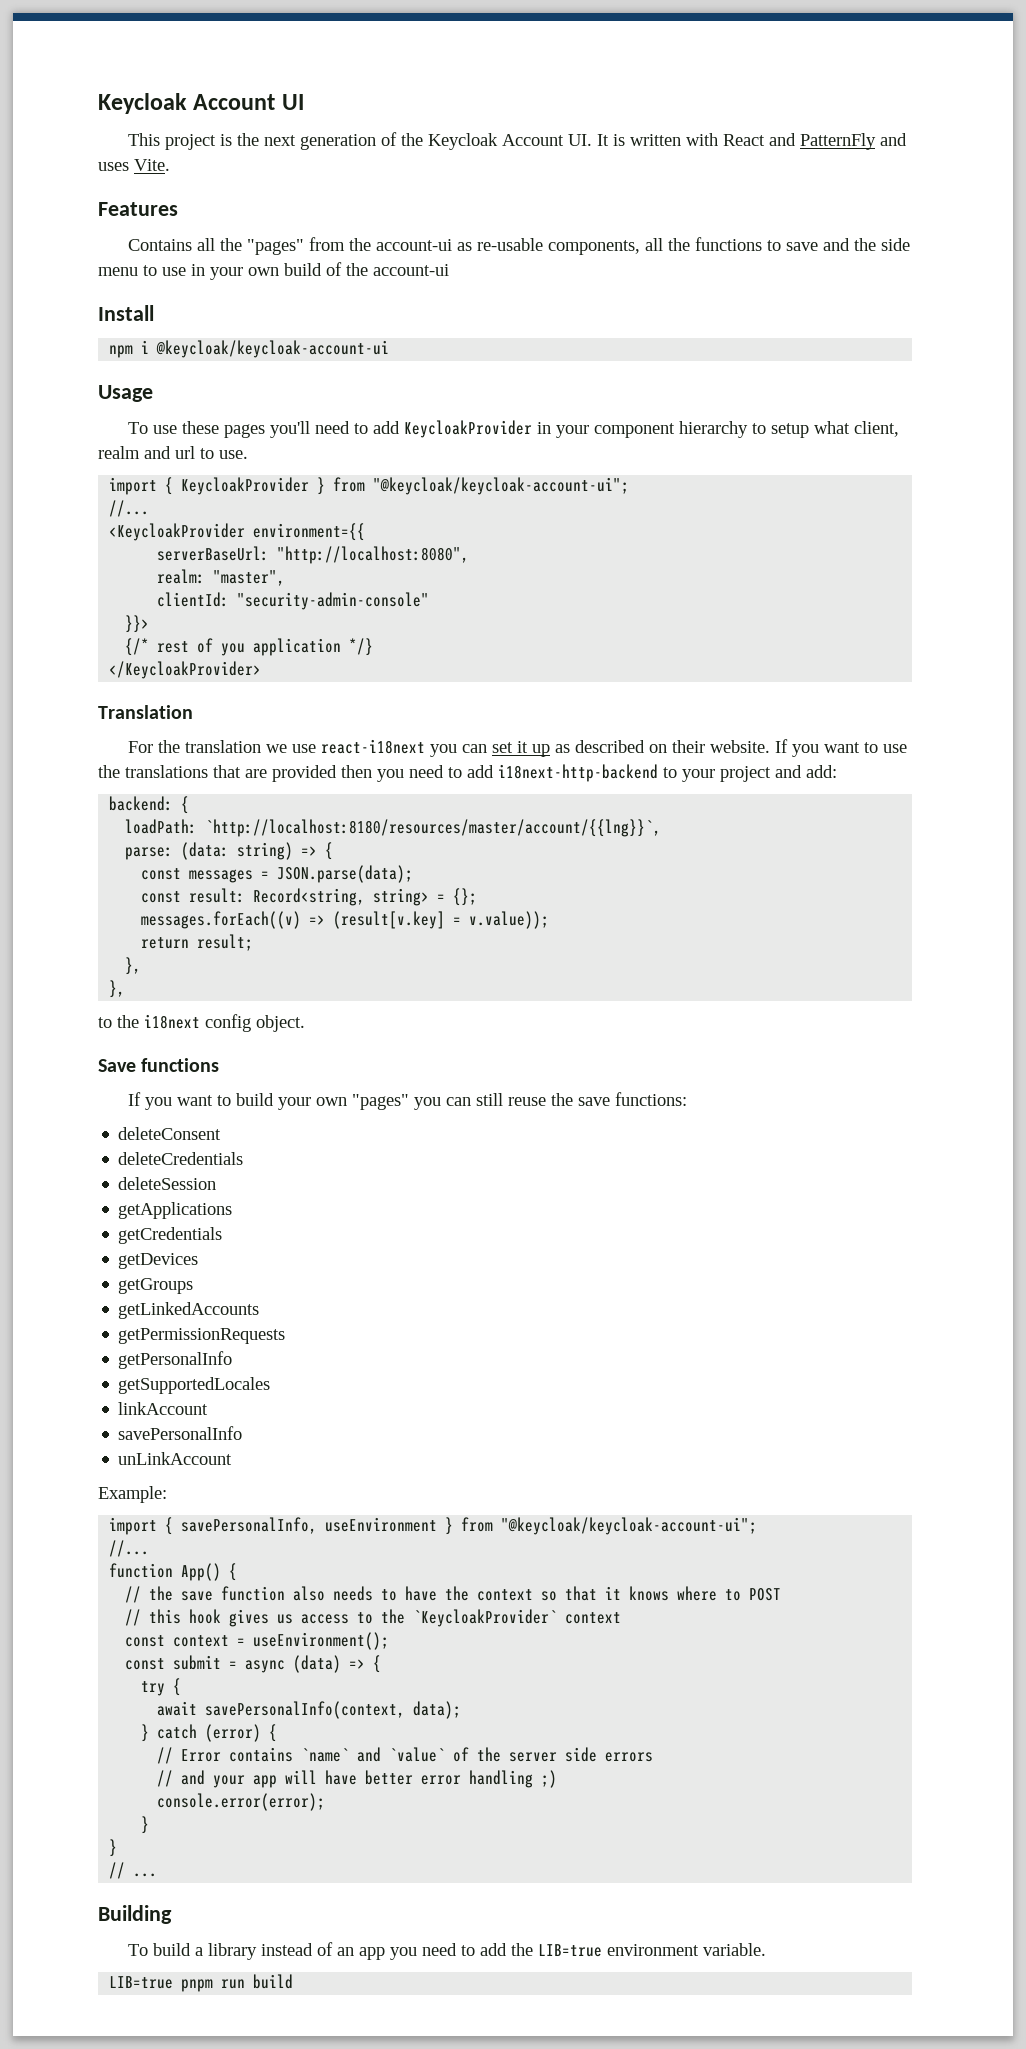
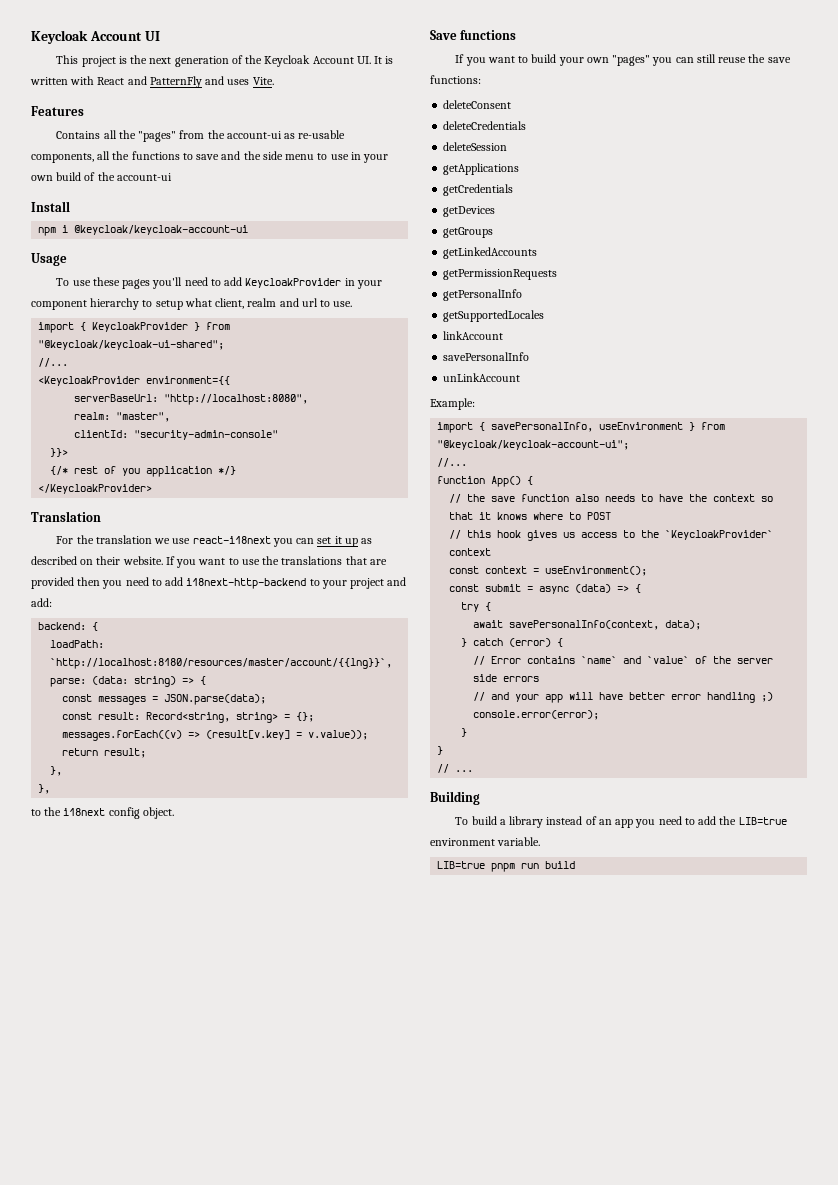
[373,477,630,495] "@keycloak/keycloak-account-ui"; -> [38,340,225,350] "@keycloak/keycloak-ui-shared";

